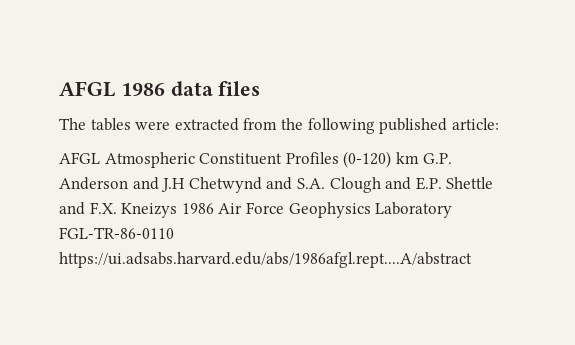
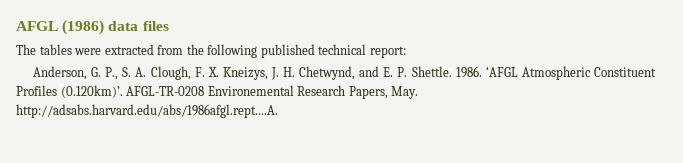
[59,81,165,97] AFGL 1986 -> [16,20,105,35] AFGL (1986)
[451,118,499,130] [59,151,452,168] [59,177,494,193] [59,202,453,218] [59,227,174,239] [59,252,472,268] article: // AFGL Atmospheric Constituent Profiles (0-120) km G.P. Anderson and J.H Chetwynd and S.A. Clough and E.P. Shettle and F.X. Kneizys 1986 Air Force Geophysics Laboratory FGL-TR-86-0110 https://ui.adsabs.harvard.edu/abs/1986afgl.rept....A/abstract -> [318,44,406,58] [32,66,656,80] [16,85,419,99] [16,104,278,118] technical report: // Anderson, G. P., S. A. Clough, F. X. Kneizys, J. H. Chetwynd, and E. P. Shettle. 1986. ‘AFGL Atmospheric Constituent Profiles (0.120km)’. AFGL-TR-0208 Environemental Research Papers, May. http://adsabs.harvard.edu/abs/1986afgl.rept....A.

